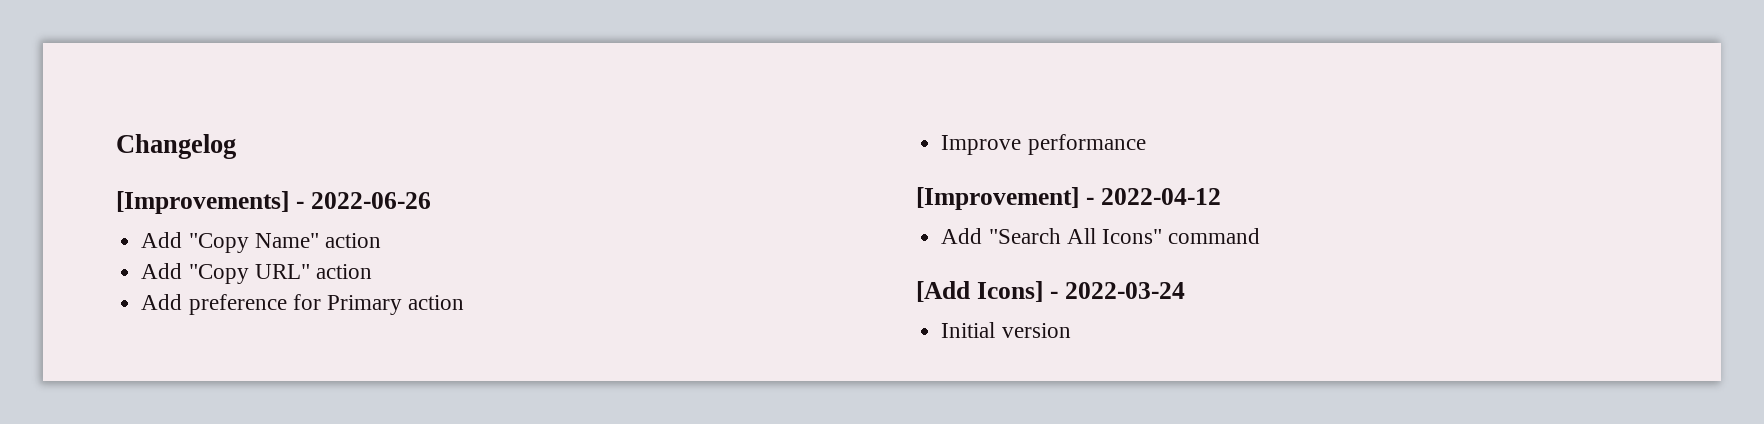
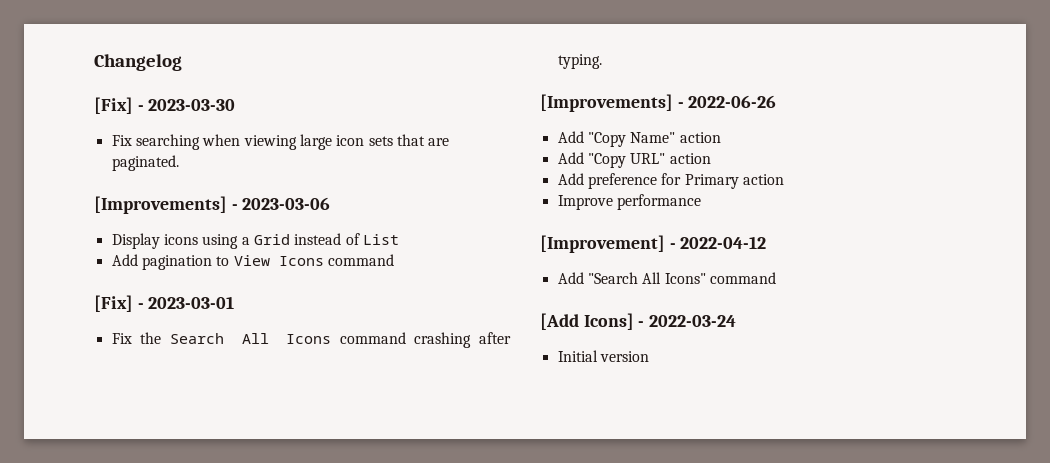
(236, 146) none -> [94,97,236,114] [111,134,450,150] [111,155,179,171] [94,196,331,214] [111,233,399,249] [111,254,394,270] [94,295,235,312] [111,332,511,348] [557,54,602,69] // [Fix] - 2023-03-30 // Fix searching when viewing large icon sets that are paginated. // [Improvements] - 2023-03-06 // Display icons using a Grid instead of List // Add pagination to View Icons command // [Fix] - 2023-03-01 // Fix the Search All Icons command crashing after typing.

